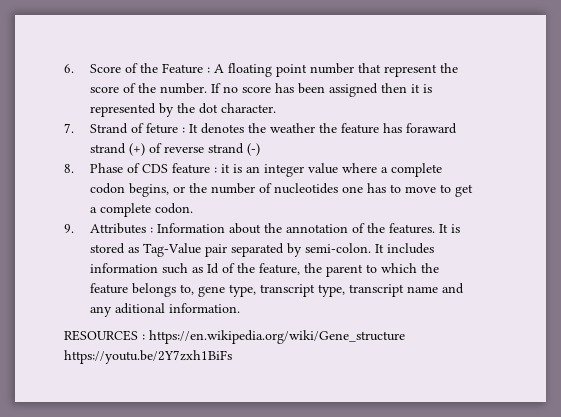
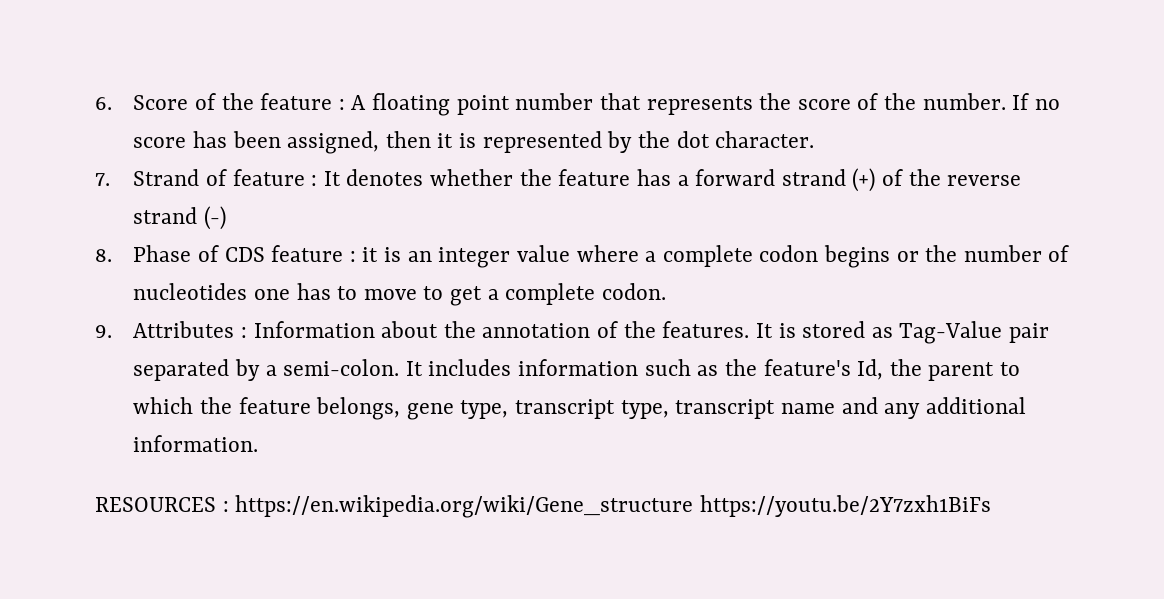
[162,63,204,74] Feature -> [260,93,333,110] feature
[384,64,438,77] represent -> [646,96,753,115] represents
[329,83,379,97] assigned -> [287,131,380,154] assigned,
[146,123,179,134] feture -> [232,169,305,186] feature
[248,123,316,133] the weather -> [430,169,514,186] whether
[406,123,458,134] foraward -> [677,169,776,186] a forward
(163, 148) none -> [908,169,941,186] the
[129,183,170,197] begins, -> [824,245,891,268] begins
(303, 250) none -> [265,365,277,376] a
[207,263,301,275] Id of the feature, -> [724,359,884,380] the feature's Id,
[132,283,195,297] belongs to, -> [316,397,401,420] belongs,
[115,303,166,314] aditional -> [925,397,1026,414] additional

